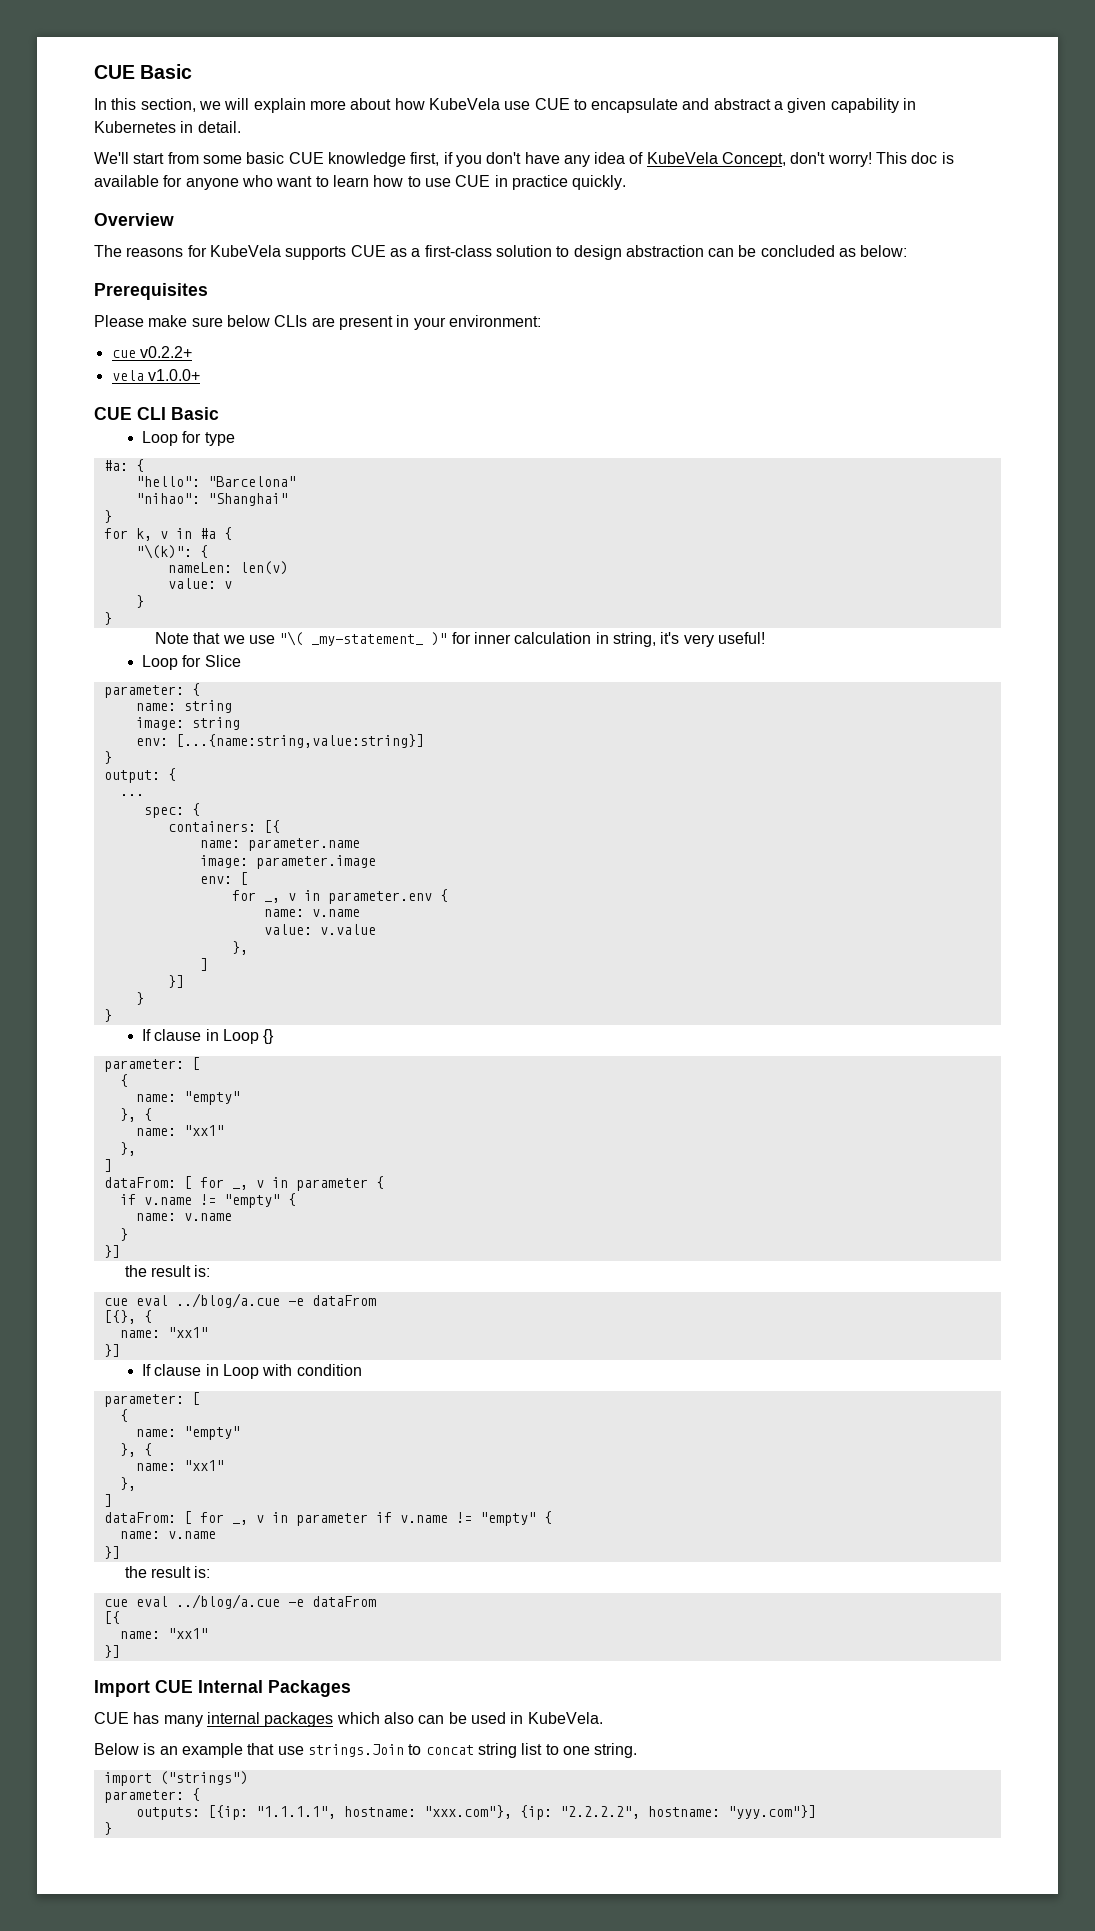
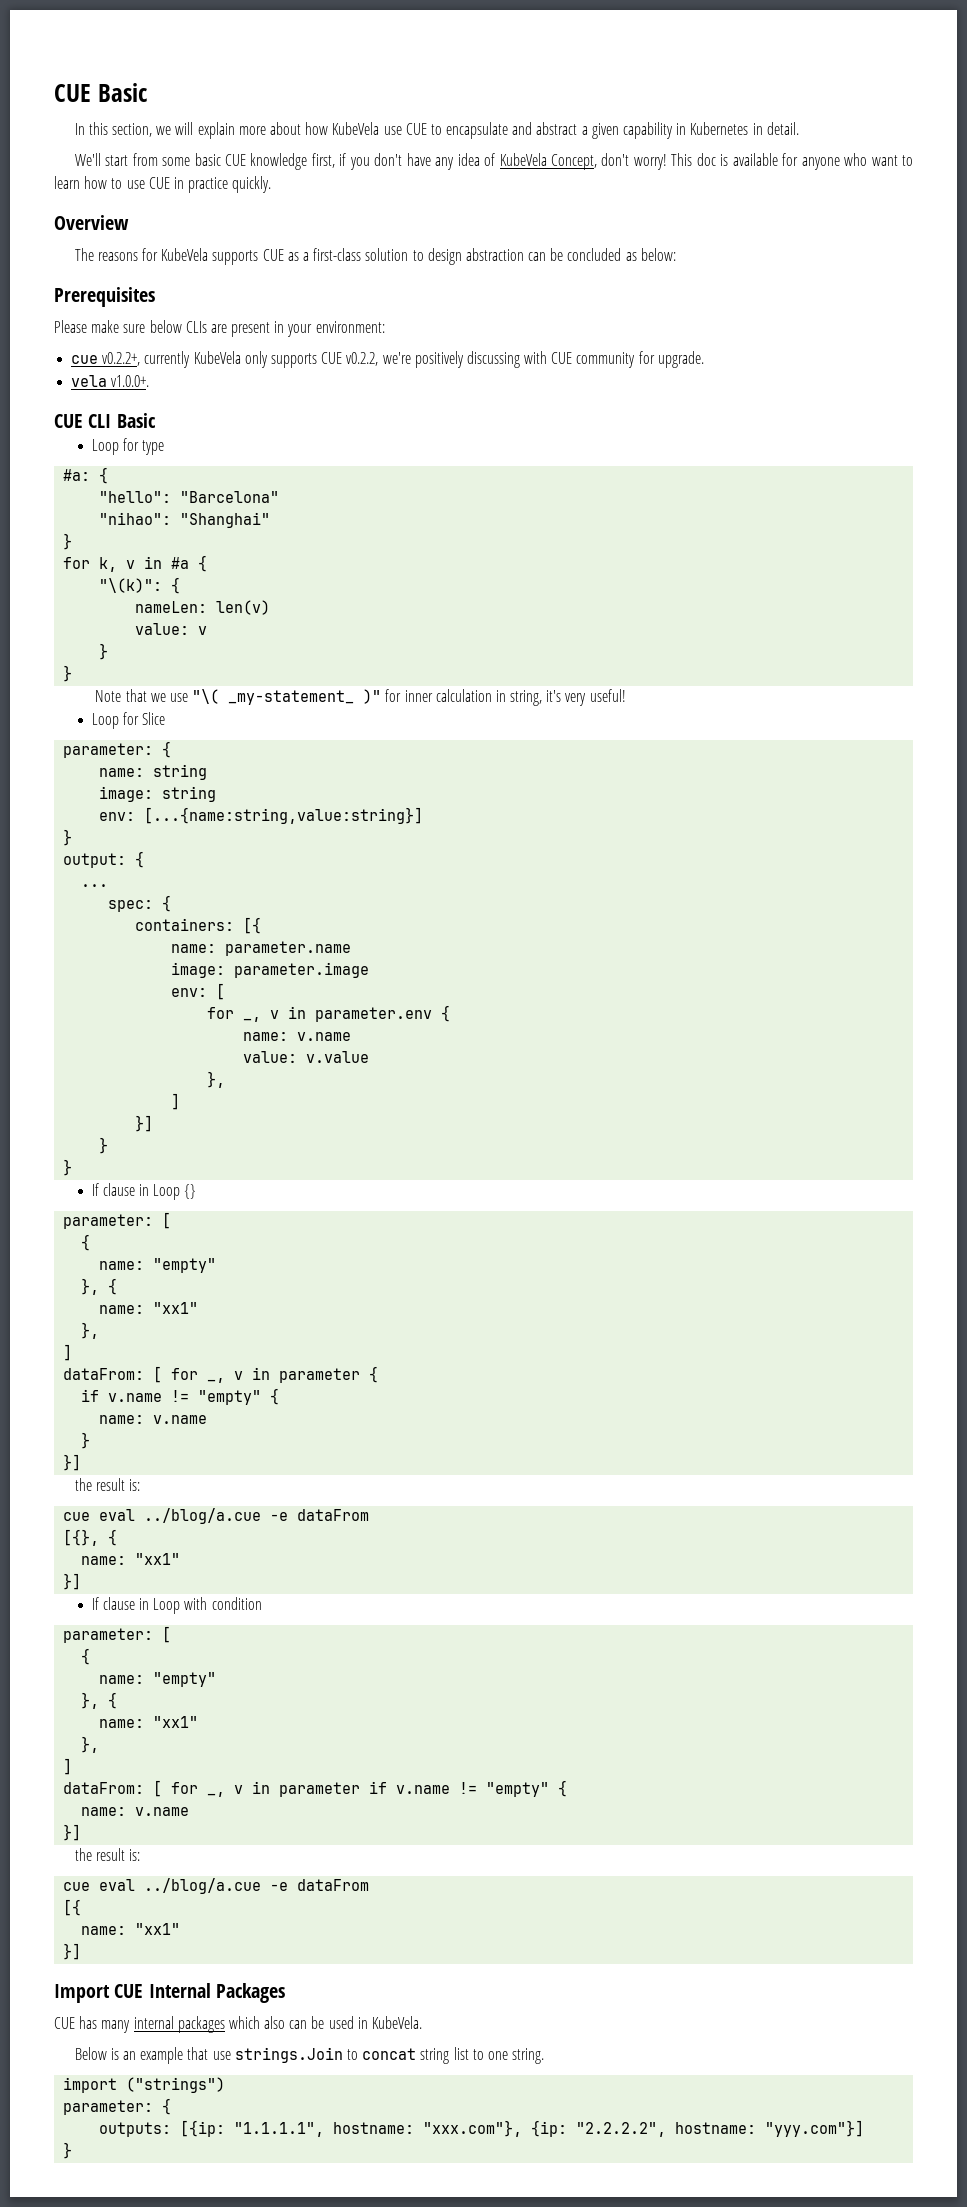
[139,346,192,358] v0.2.2+ -> [102,351,704,368] v0.2.2+, currently KubeVela only supports CUE v0.2.2, we're positively discussing with CUE community for upgrade.
[147,369,200,381] v1.0.0+ -> [111,375,150,387] v1.0.0+.

